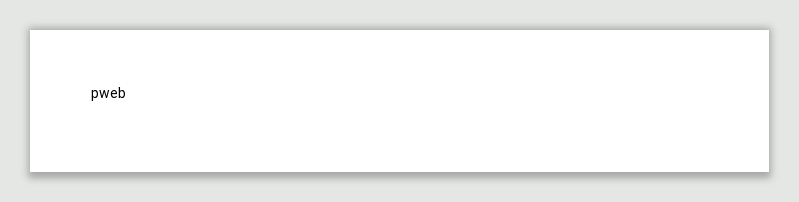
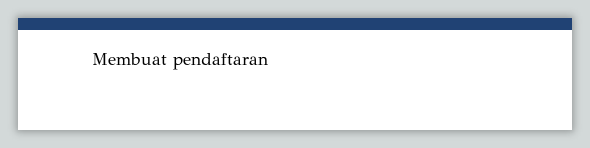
[91,87,126,101] pweb -> [92,53,268,70] Membuat pendaftaran

